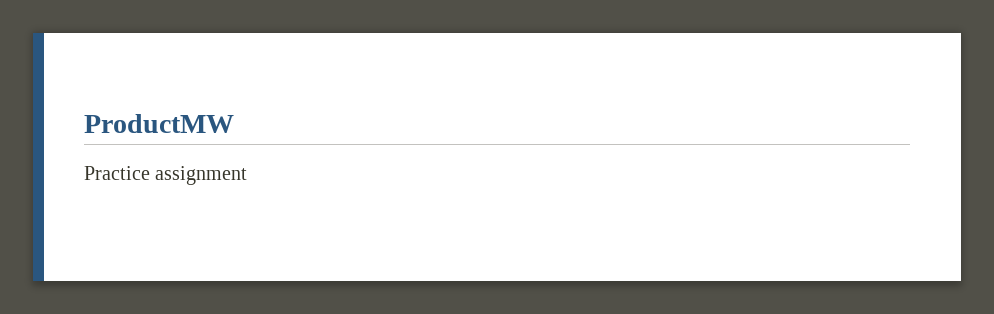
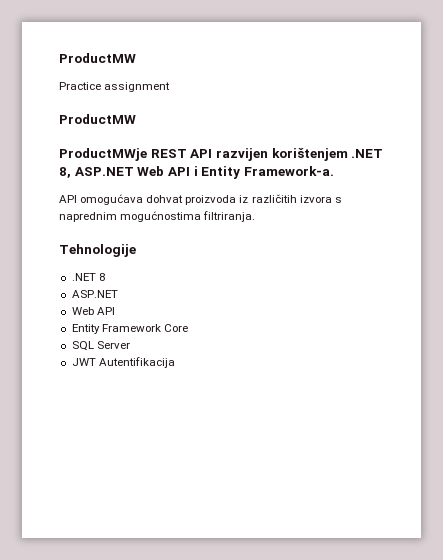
(248, 175) none -> [59,114,136,124] [59,147,384,161] [59,166,334,179] [59,194,342,205] [59,211,256,222] [59,244,136,257] [71,273,105,281] [71,290,118,298] [71,307,115,315] [71,324,188,334] [71,341,130,351] [71,357,175,368] // ProductMW // ProductMWje REST API razvijen korištenjem .NET 8, ASP.NET Web API i Entity Framework-a. // API omogućava dohvat proizvoda iz različitih izvora s naprednim mogućnostima filtriranja. // Tehnologije // .NET 8 // ASP.NET // Web API // Entity Framework Core // SQL Server // JWT Autentifikacija

